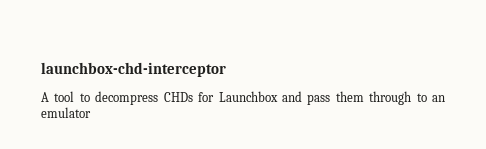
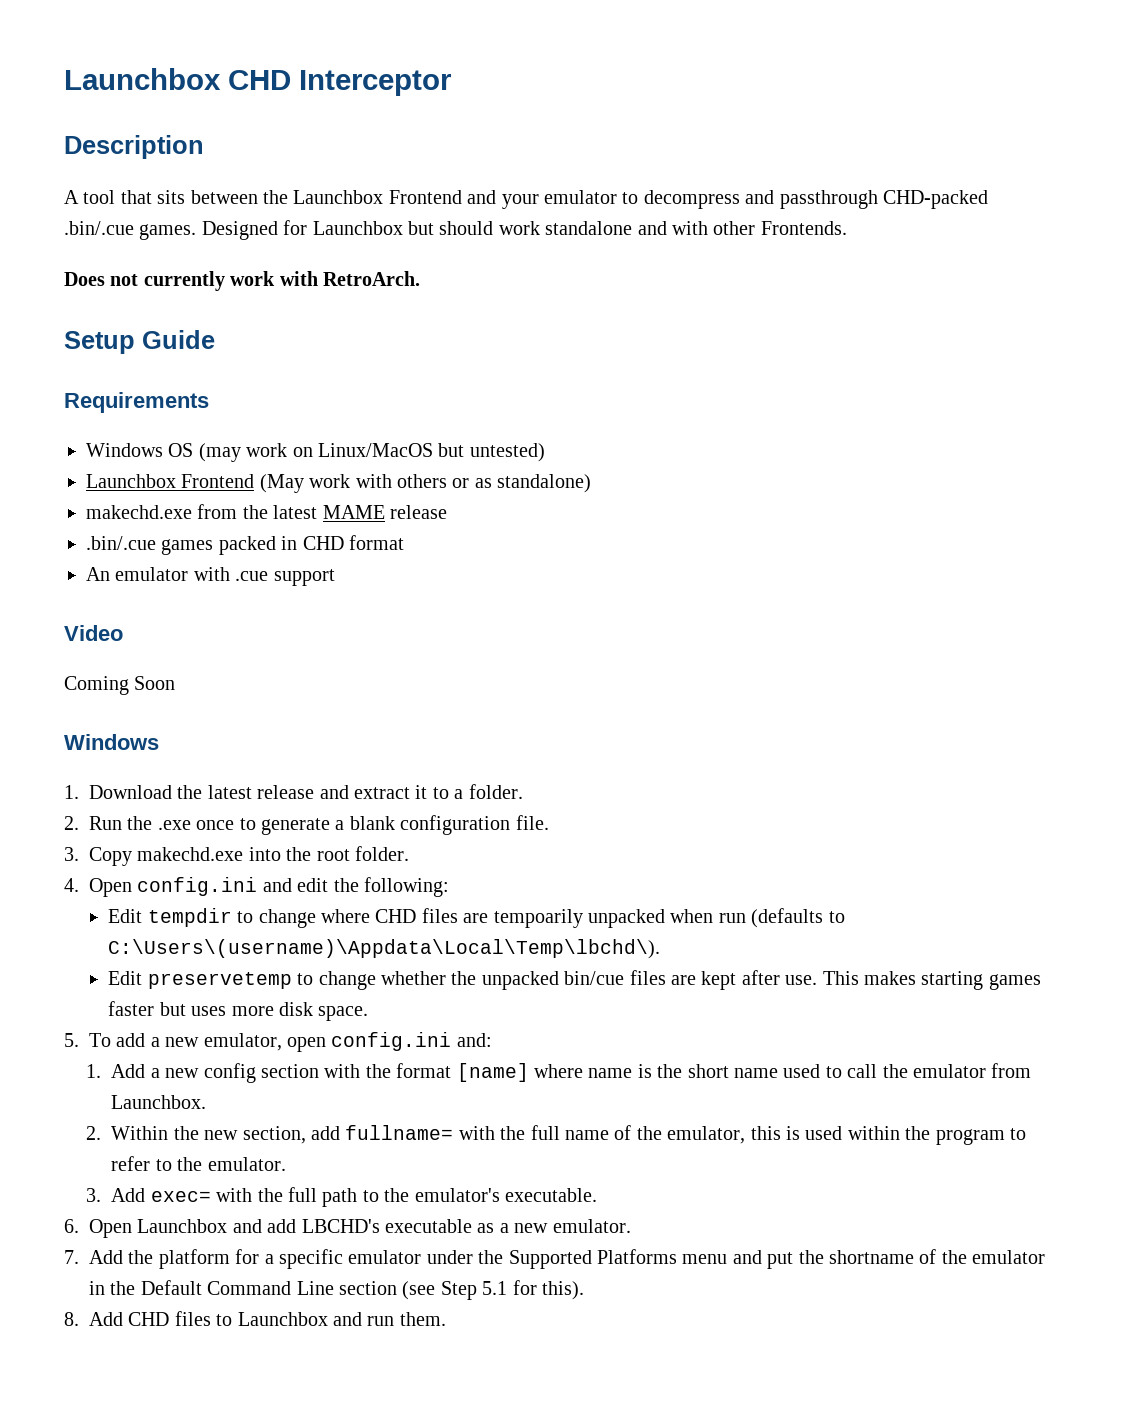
[41,62,226,77] [41,91,446,105] [41,107,91,118] launchbox-chd-interceptor // A tool to decompress CHDs for Launchbox and pass them through to an emulator -> [64,68,452,96] [64,135,204,159] [64,190,988,209] [64,220,847,240] [64,271,420,291] [64,330,215,354] [64,392,209,413] [86,443,545,462] [86,474,592,493] [86,504,447,519] [86,535,404,555] [86,567,335,586] [64,625,123,641] [64,676,176,695] [64,734,159,750] [64,784,523,799] [64,815,549,835] [64,846,409,866] [64,877,449,897] [108,908,845,928] [108,939,661,959] [108,970,1041,990] [108,1001,369,1021] [64,1032,492,1052] [86,1063,1032,1083] [111,1095,207,1109] [86,1125,1026,1145] [111,1156,286,1171] [86,1187,597,1207] [64,1219,631,1238] [64,1249,1046,1269] [89,1280,584,1300] [64,1311,446,1326] Launchbox CHD Interceptor // Description // A tool that sits between the Launchbox Frontend and your emulator to decompress and passthrough CHD-packed .bin/.cue games. Designed for Launchbox but should work standalone and with other Frontends. // Does not currently work with RetroArch. // Setup Guide // Requirements // Windows OS (may work on Linux/MacOS but untested) // Launchbox Frontend (May work with others or as standalone) // makechd.exe from the latest MAME release // .bin/.cue games packed in CHD format // An emulator with .cue support // Video // Coming Soon // Windows // 1. Download the latest release and extract it to a folder. // 2. Run the .exe once to generate a blank configuration file. // 3. Copy makechd.exe into the root folder. // 4. Open config.ini and edit the following: // Edit tempdir to change where CHD files are tempoarily unpacked when run (defaults to C:\Users\(username)\Appdata\Local\Temp\lbchd\). // Edit preservetemp to change whether the unpacked bin/cue files are kept after use. This makes starting games faster but uses more disk space. // 5. To add a new emulator, open config.ini and: // 1. Add a new config section with the format [name] where name is the short name used to call the emulator from Launchbox. // 2. Within the new section, add fullname= with the full name of the emulator, this is used within the program to refer to the emulator. // 3. Add exec= with the full path to the emulator's executable. // 6. Open Launchbox and add LBCHD's executable as a new emulator. // 7. Add the platform for a specific emulator under the Supported Platforms menu and put the shortname of the emulator in the Default Command Line section (see Step 5.1 for this). // 8. Add CHD files to Launchbox and run them.

